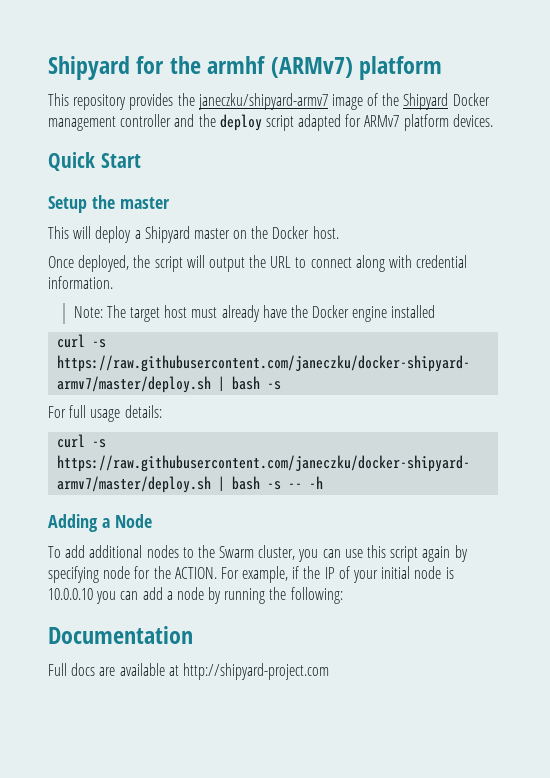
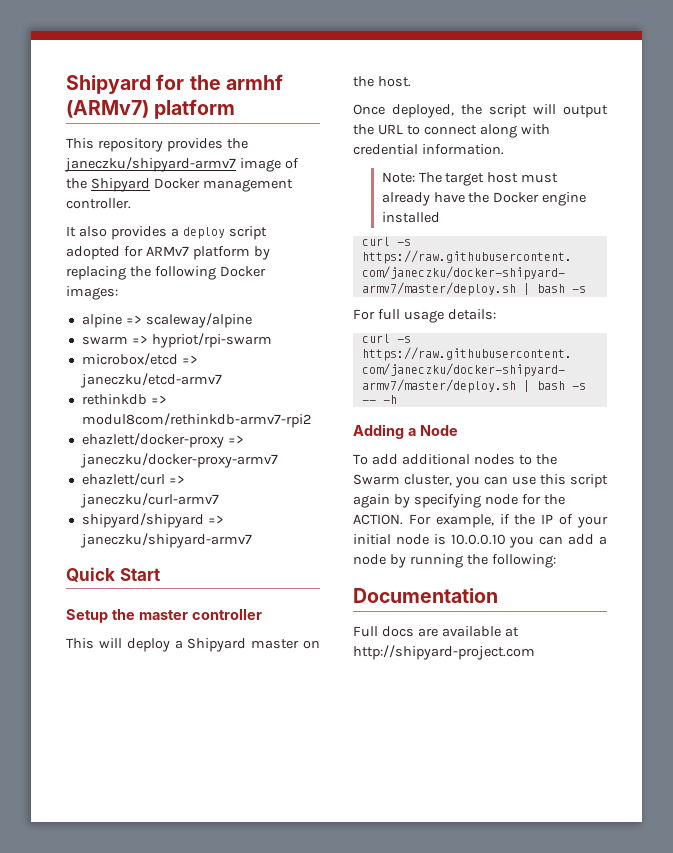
[120,114,216,127] controller and the -> [66,198,131,209] [66,226,179,240] controller. // It also provides a
[298,114,342,131] adapted -> [66,246,120,260] adopted
[452,114,493,127] devices. -> [253,246,270,260] [66,266,266,280] [66,286,118,300] [81,313,252,328] [81,333,272,348] [81,353,198,366] [79,373,222,388] [81,394,167,405] [81,413,311,428] [81,433,244,448] [79,453,278,468] [81,473,185,486] [79,493,219,508] [81,513,224,528] [79,533,252,548] by replacing the following Docker images: // alpine => scaleway/alpine // swarm => hypriot/rpi-swarm // microbox/etcd => janeczku/etcd-armv7 // rethinkdb => modul8com/rethinkdb-armv7-rpi2 // ehazlett/docker-proxy => janeczku/docker-proxy-armv7 // ehazlett/curl => janeczku/curl-armv7 // shipyard/shipyard => janeczku/shipyard-armv7
(170, 203) none -> [191,609,262,620] controller
[272,226,310,239] Docker -> (374, 81) none

